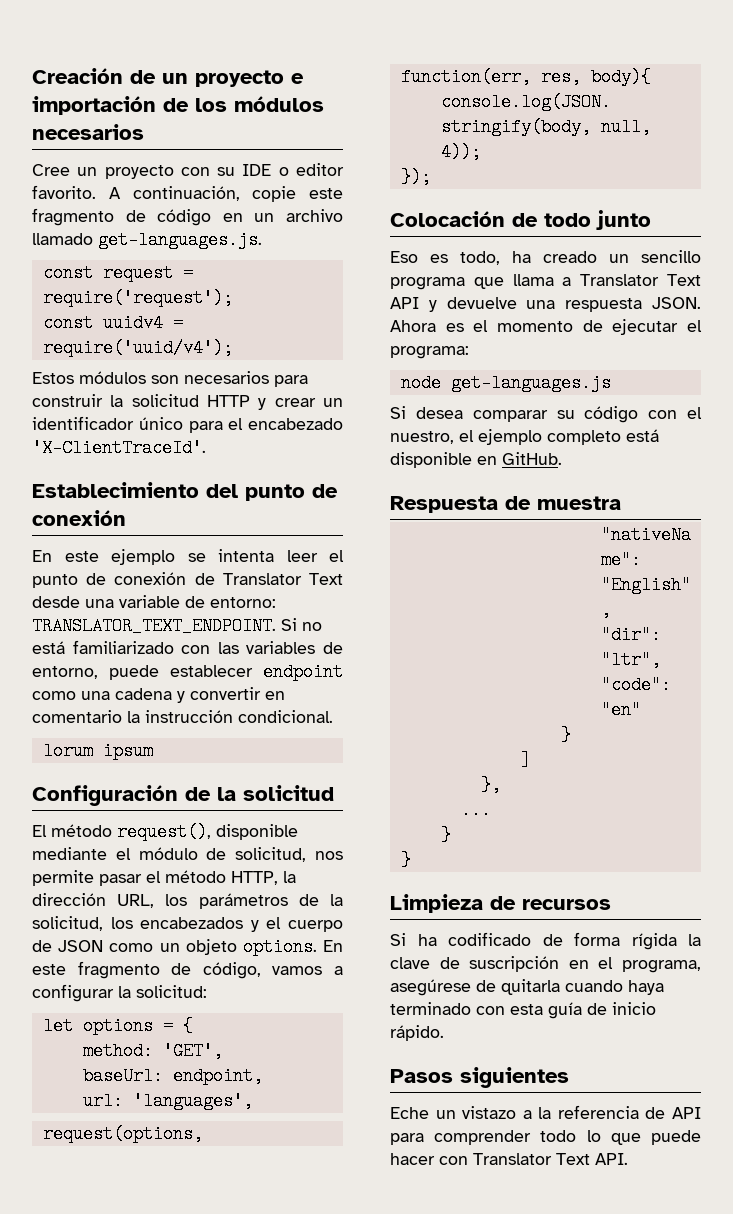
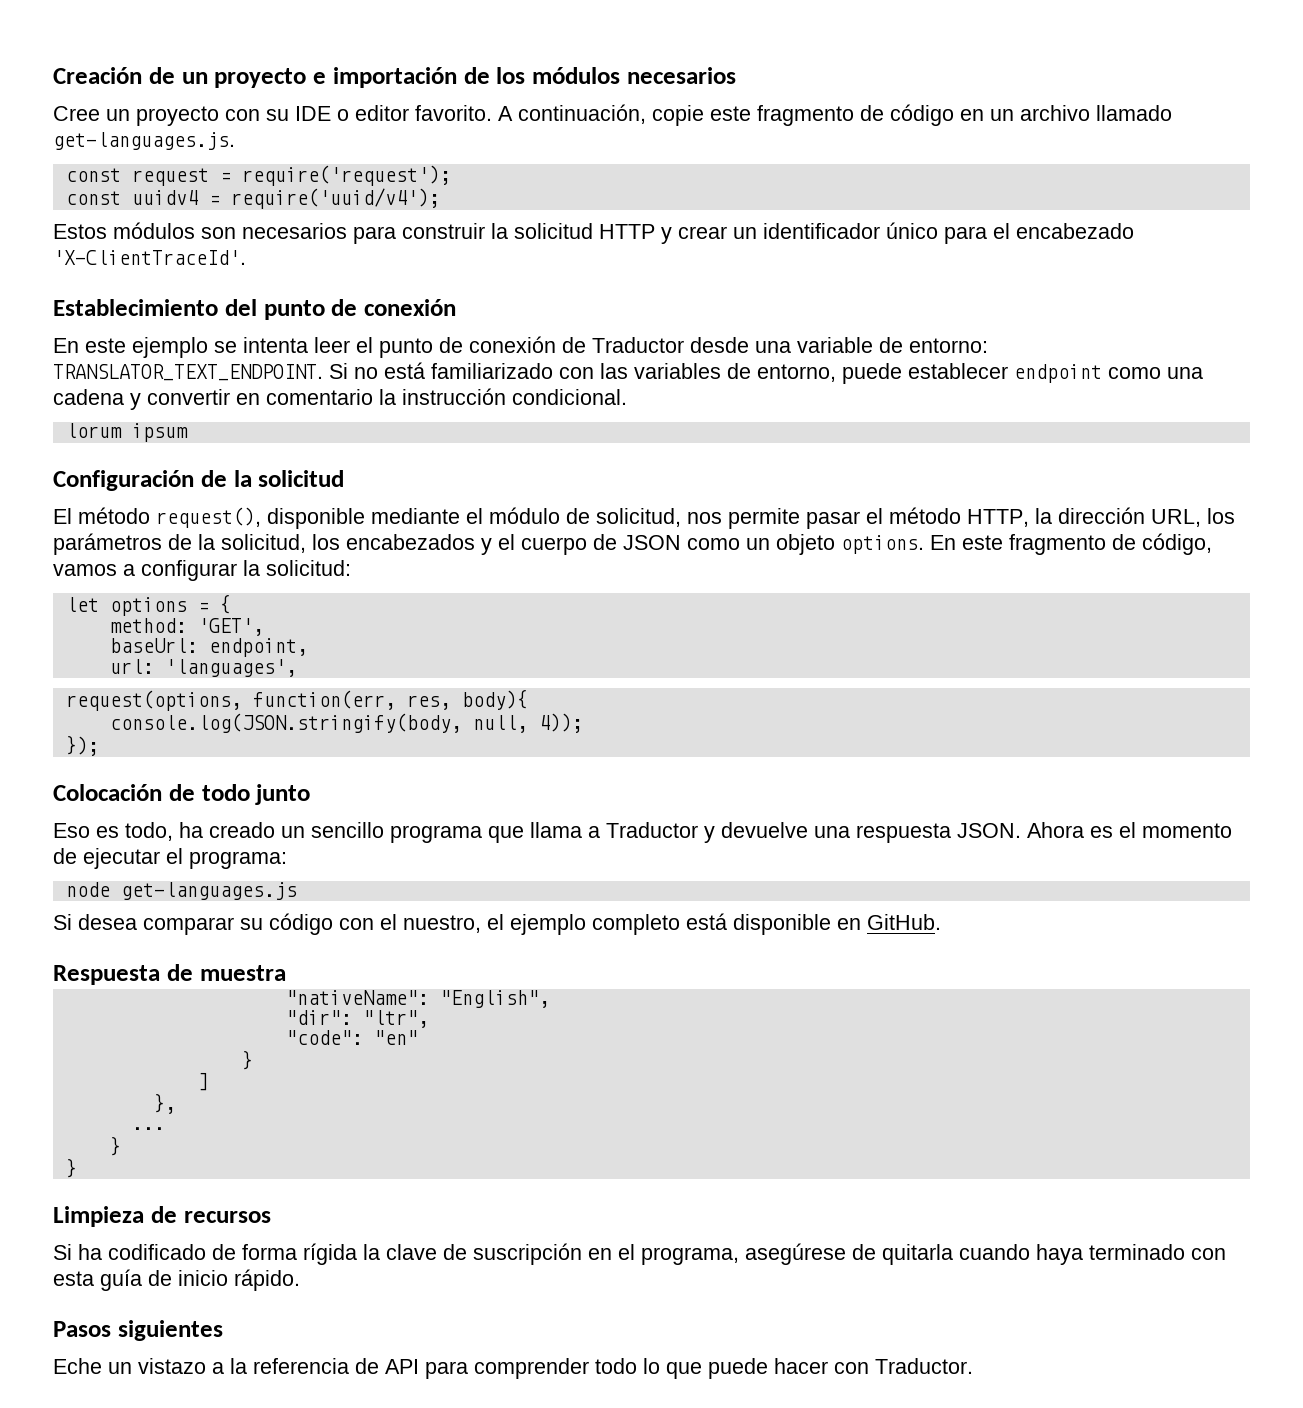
[222,573,343,585] Translator Text -> [592,337,684,353] Traductor
[580,274,701,286] [390,297,419,309] Translator Text API -> [606,822,698,838] Traductor
[473,1153,628,1165] Translator Text API. -> [875,1358,973,1374] Traductor.

